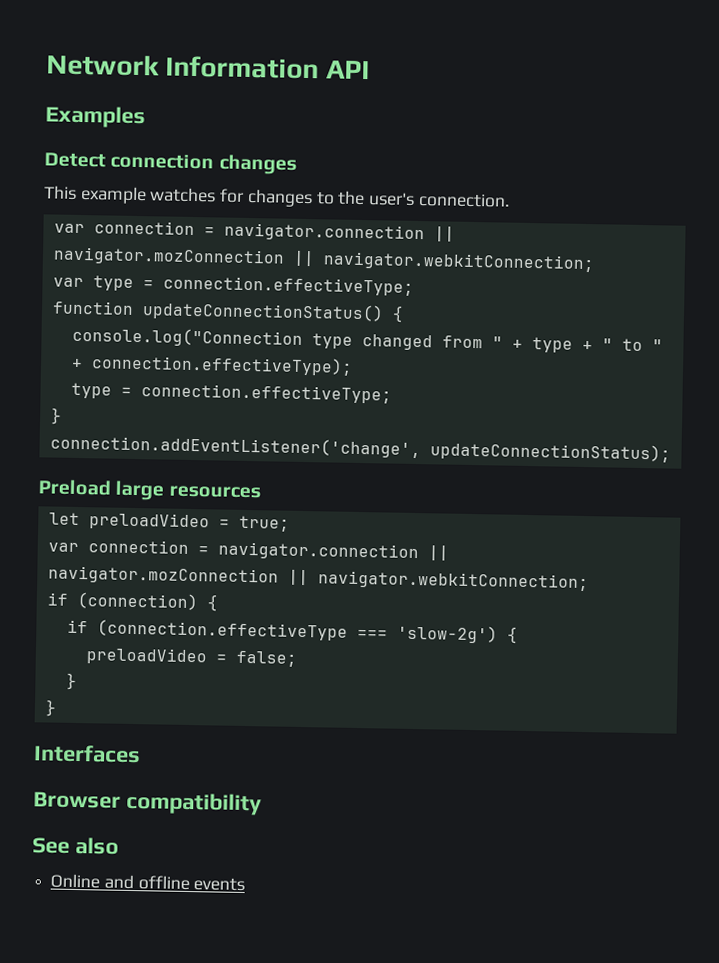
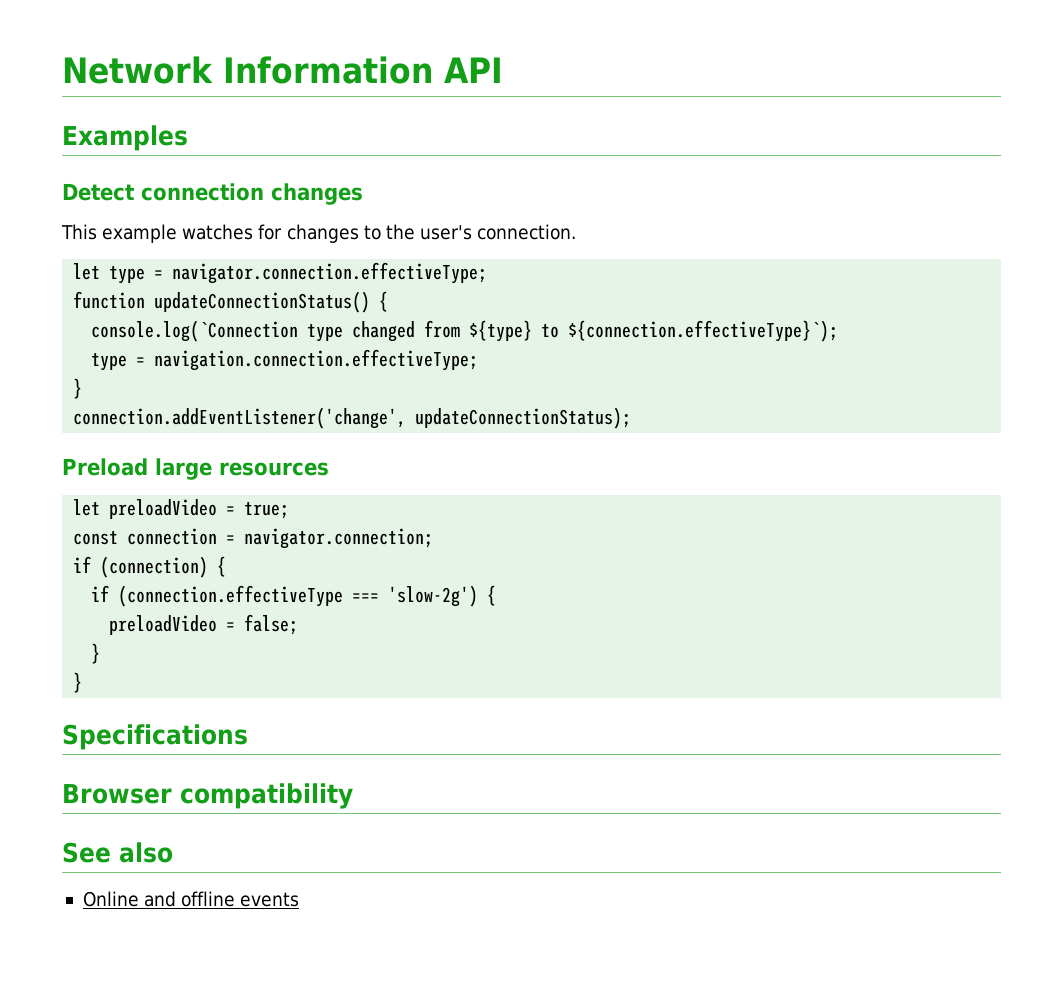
[53,220,455,243] [52,246,595,273] [52,275,414,296] var connection = navigator.connection || navigator.mozConnection || navigator.webkitConnection; // var type = connection.effectiveType; -> [73,262,488,284] let type = navigator.connection.effectiveType;
[71,326,303,348] console.log("Connection -> [91,320,299,342] console.log(`Connection
[491,336,663,353] [70,354,353,376] [70,382,392,404] " + type + " to " + connection.effectiveType); // type = connection.effectiveType; -> [469,320,839,342] [91,349,479,371] ${type} to ${connection.effectiveType}`); // type = navigation.connection.effectiveType;
[47,539,449,562] [47,565,589,592] var connection = navigator.connection || navigator.mozConnection || navigator.webkitConnection; -> [73,528,434,549] const connection = navigator.connection;
[33,744,141,764] Interfaces -> [62,724,248,750] Specifications

